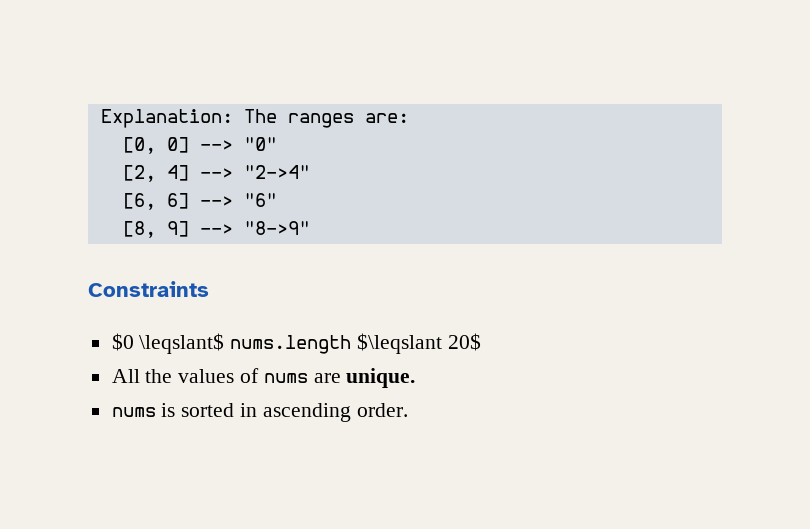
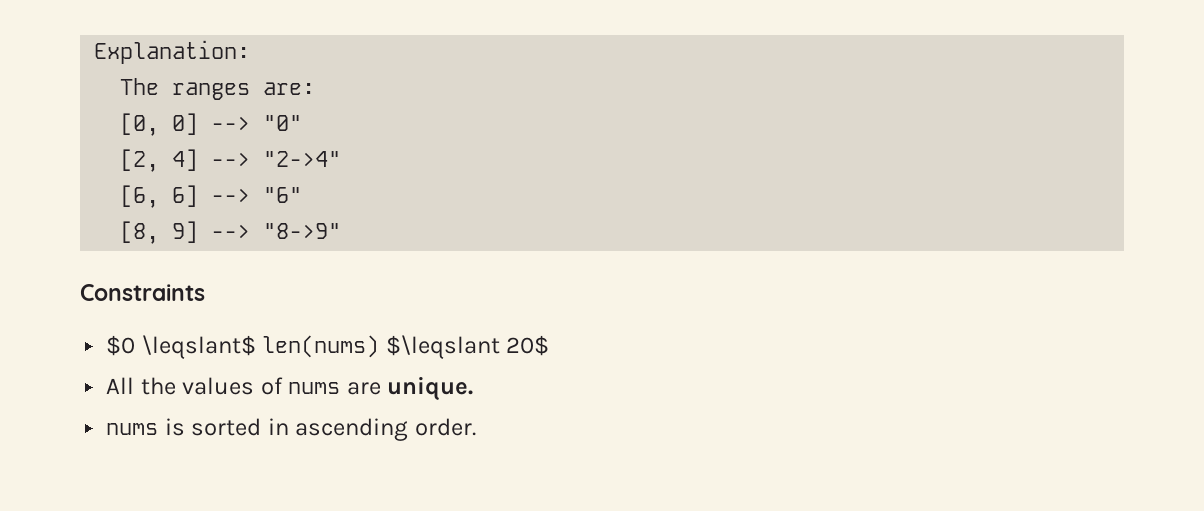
(233, 118) none -> (251, 52) //
[230,335,352,354] nums.length -> [262,335,380,358] len(nums)

